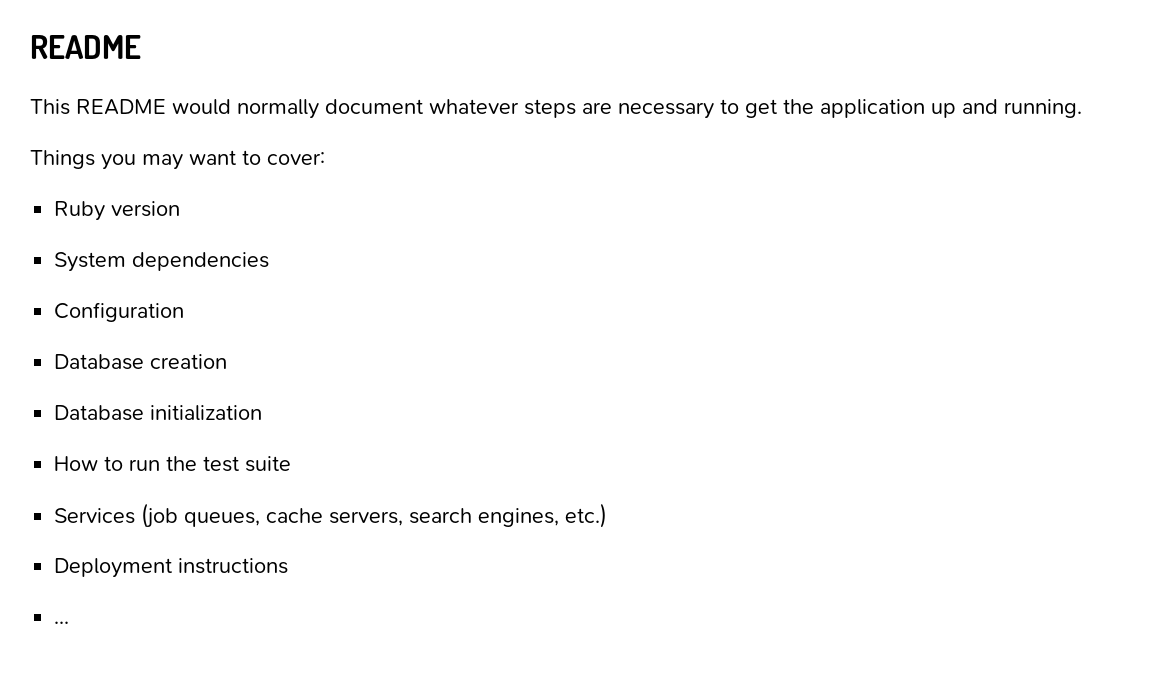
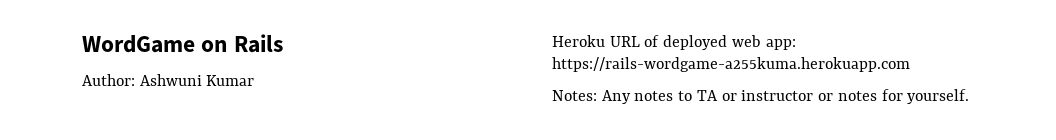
[30,35,141,59] [30,99,1082,119] [30,150,325,170] [54,201,181,221] [54,252,270,272] [54,302,185,322] [54,354,228,370] [54,405,263,421] [54,456,292,472] [54,503,608,528] [54,558,289,578] [54,621,70,624] README // This README would normally document whatever steps are necessary to get the application up and running. // Things you may want to cover: // Ruby version // System dependencies // Configuration // Database creation // Database initialization // How to run the test suite // Services (job queues, cache servers, search engines, etc.) // Deployment instructions // ... -> [82,34,283,53] [82,74,255,86] [552,35,796,50] [552,57,910,72] [552,89,970,104] WordGame on Rails // Author: Ashwuni Kumar // Heroku URL of deployed web app: https://rails-wordgame-a255kuma.herokuapp.com // Notes: Any notes to TA or instructor or notes for yourself.

